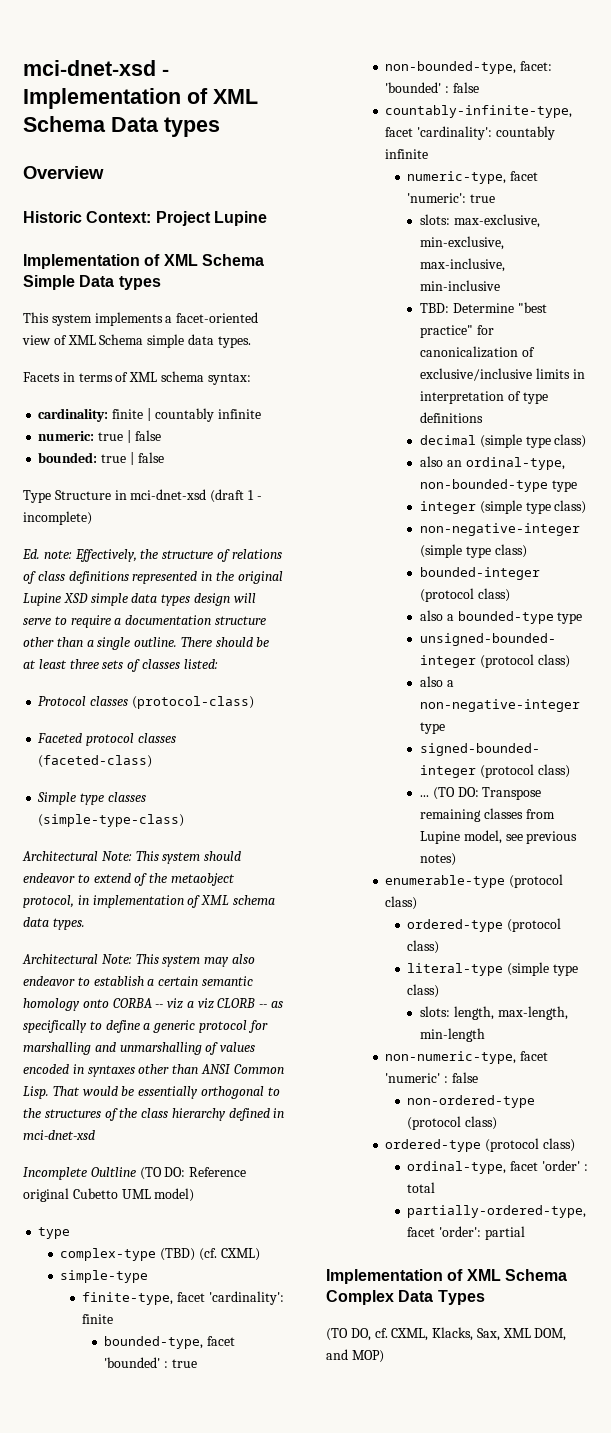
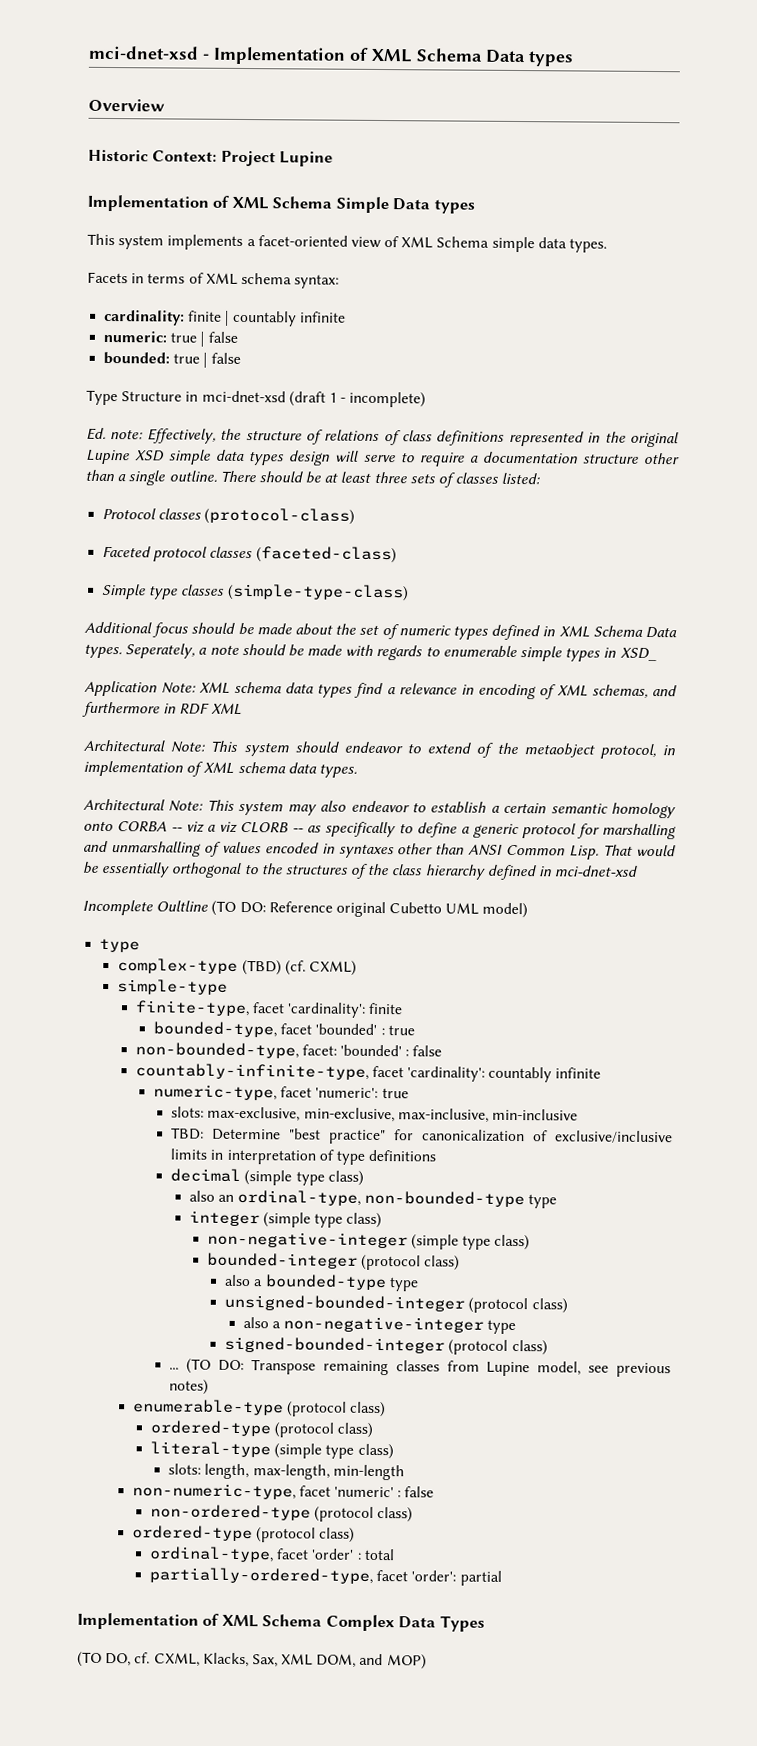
(185, 820) none -> [84,621,677,641] [84,643,657,662] [84,680,677,700] [82,701,242,718] // Additional focus should be made about the set of numeric types defined in XML Schema Data types. Seperately, a note should be made with regards to enumerable simple types in XSD_ // Application Note: XML schema data types find a relevance in encoding of XML schemas, and furthermore in RDF XML

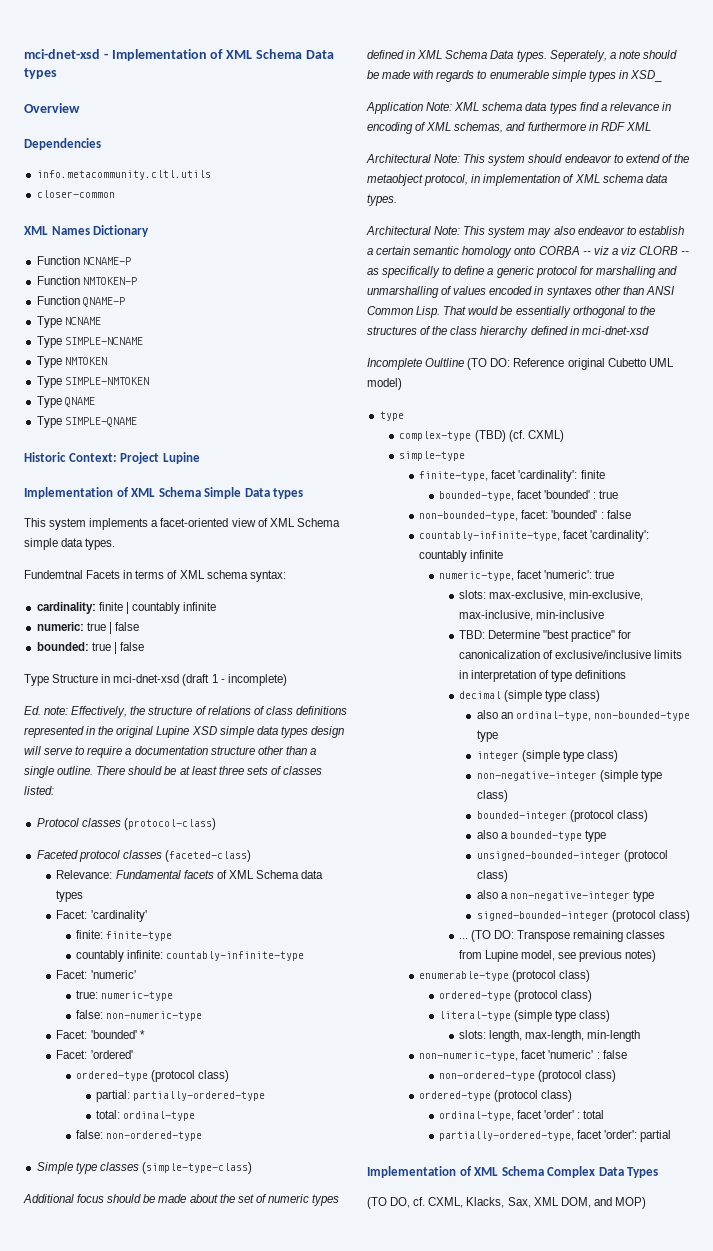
(165, 105) none -> [24,138,101,150] [36,170,211,180] [36,190,115,198] [24,225,150,237] [36,256,131,265] [36,276,137,285] [36,296,125,307] [36,316,101,328] [36,336,143,348] [36,356,107,368] [36,376,149,388] [36,396,95,408] [36,416,137,428] // Dependencies // info.metacommunity.cltl.utils // closer-common // XML Names Dictionary // Function NCNAME-P // Function NMTOKEN-P // Function QNAME-P // Type NCNAME // Type SIMPLE-NCNAME // Type NMTOKEN // Type SIMPLE-NMTOKEN // Type QNAME // Type SIMPLE-QNAME
(608, 245) none -> [24,570,83,579] Fundemtnal
(397, 555) none -> [56,870,324,879] [56,890,84,902] [56,910,147,922] [76,930,173,941] [76,950,305,962] [56,970,136,979] [76,990,174,1001] [76,1010,203,1021] [56,1030,145,1039] [56,1050,133,1059] [76,1070,230,1082] [96,1090,266,1102] [96,1110,196,1121] [76,1130,203,1141] // Relevance: Fundamental facets of XML Schema data types // Facet: 'cardinality' // finite: finite-type // countably infinite: countably-infinite-type // Facet: 'numeric' // true: numeric-type // false: non-numeric-type // Facet: 'bounded' * // Facet: 'ordered' // ordered-type (protocol class) // partial: partially-ordered-type // total: ordinal-type // false: non-ordered-type

